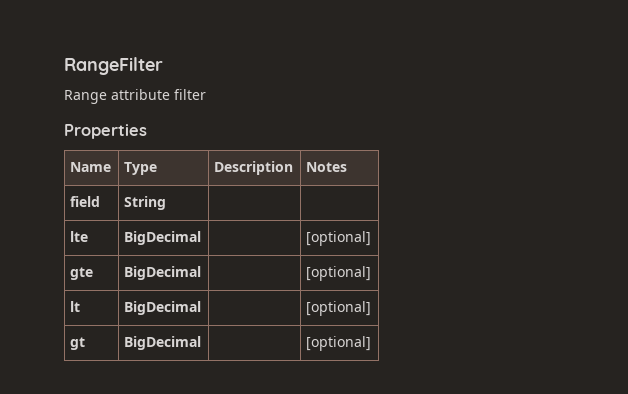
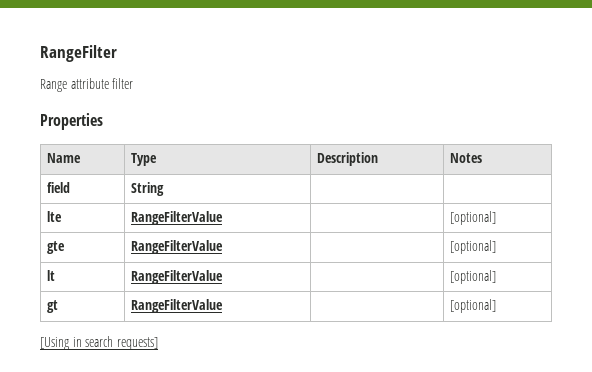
[124,231,202,245] BigDecimal -> [131,211,224,225] RangeFilterValue
[124,266,202,280] BigDecimal -> [131,240,224,254] RangeFilterValue
[124,301,202,315] BigDecimal -> [131,270,224,284] RangeFilterValue
[124,336,202,350] [306,336,372,351] BigDecimal | | [optional] -> [131,299,224,313] [450,299,497,313] [40,336,158,350] RangeFilterValue | | [optional] // [Using in search requests]

